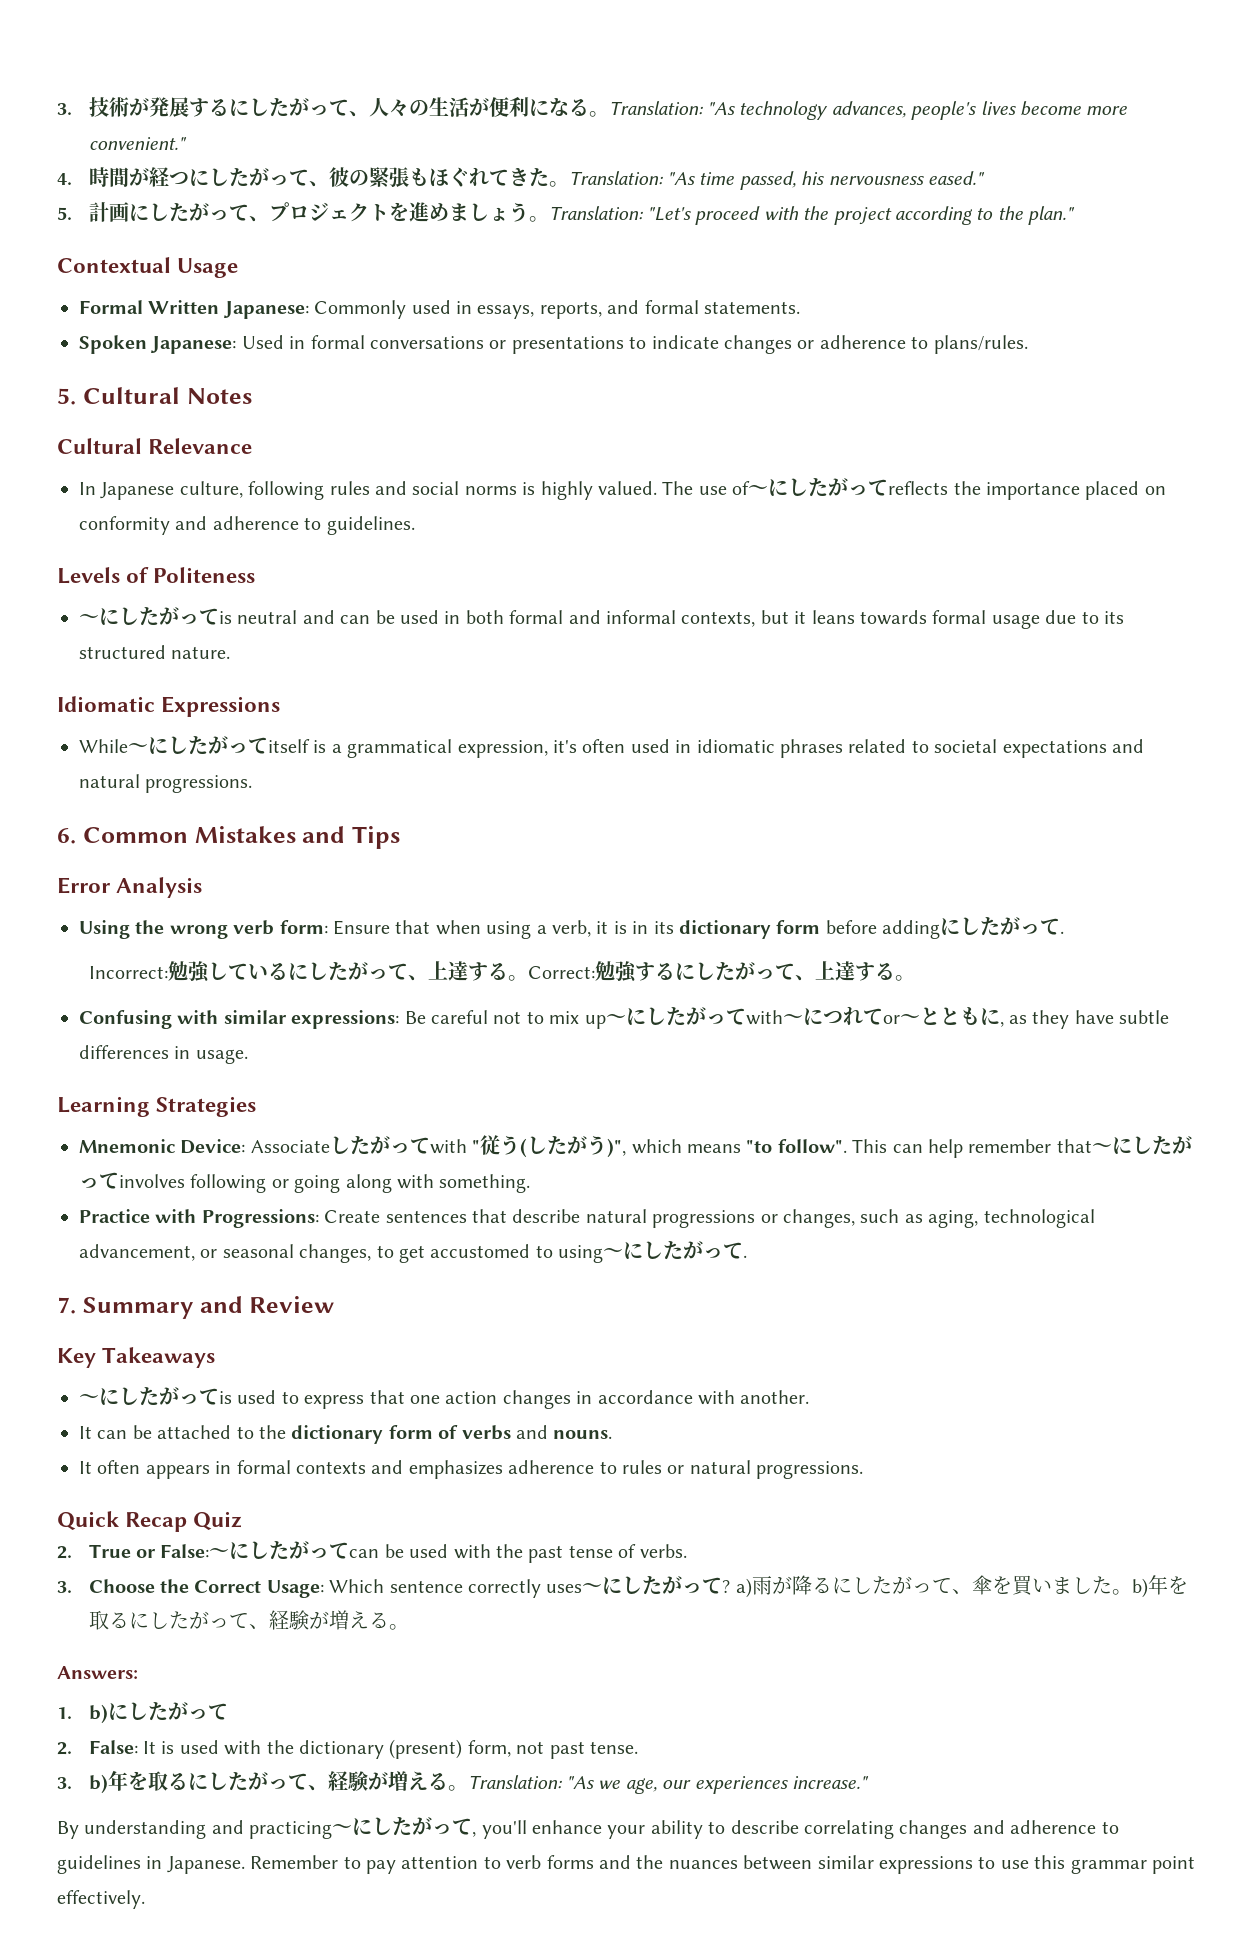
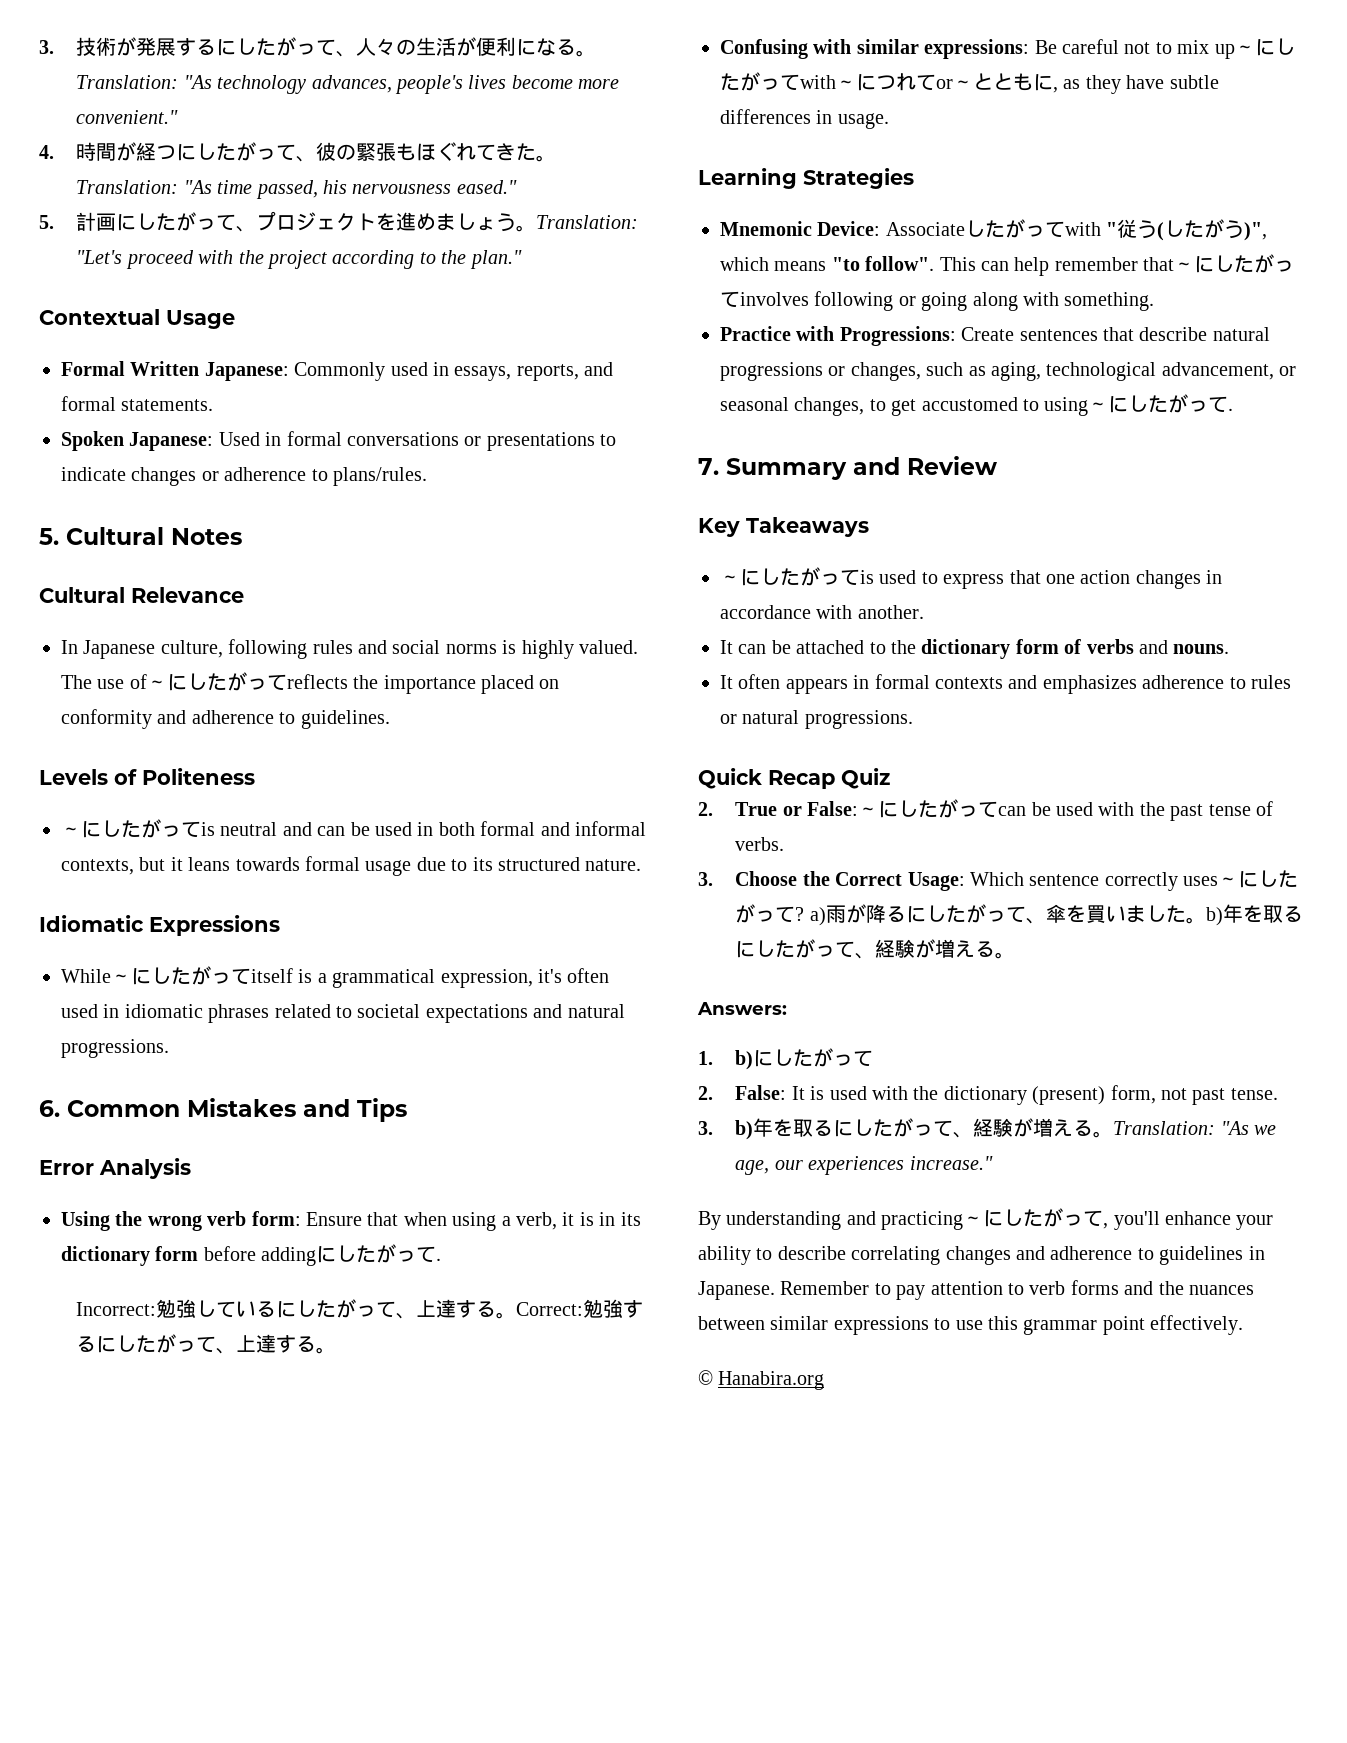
(145, 1899) none -> [698,1370,825,1390] // © Hanabira.org

